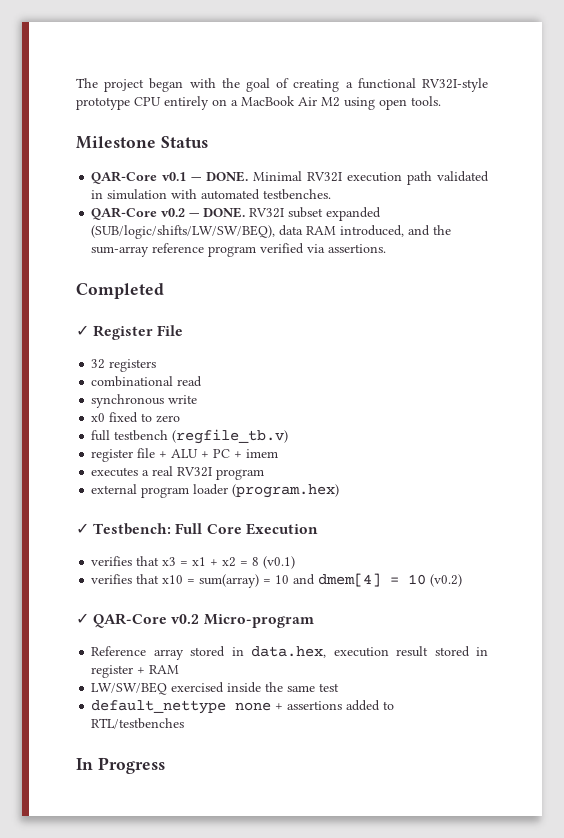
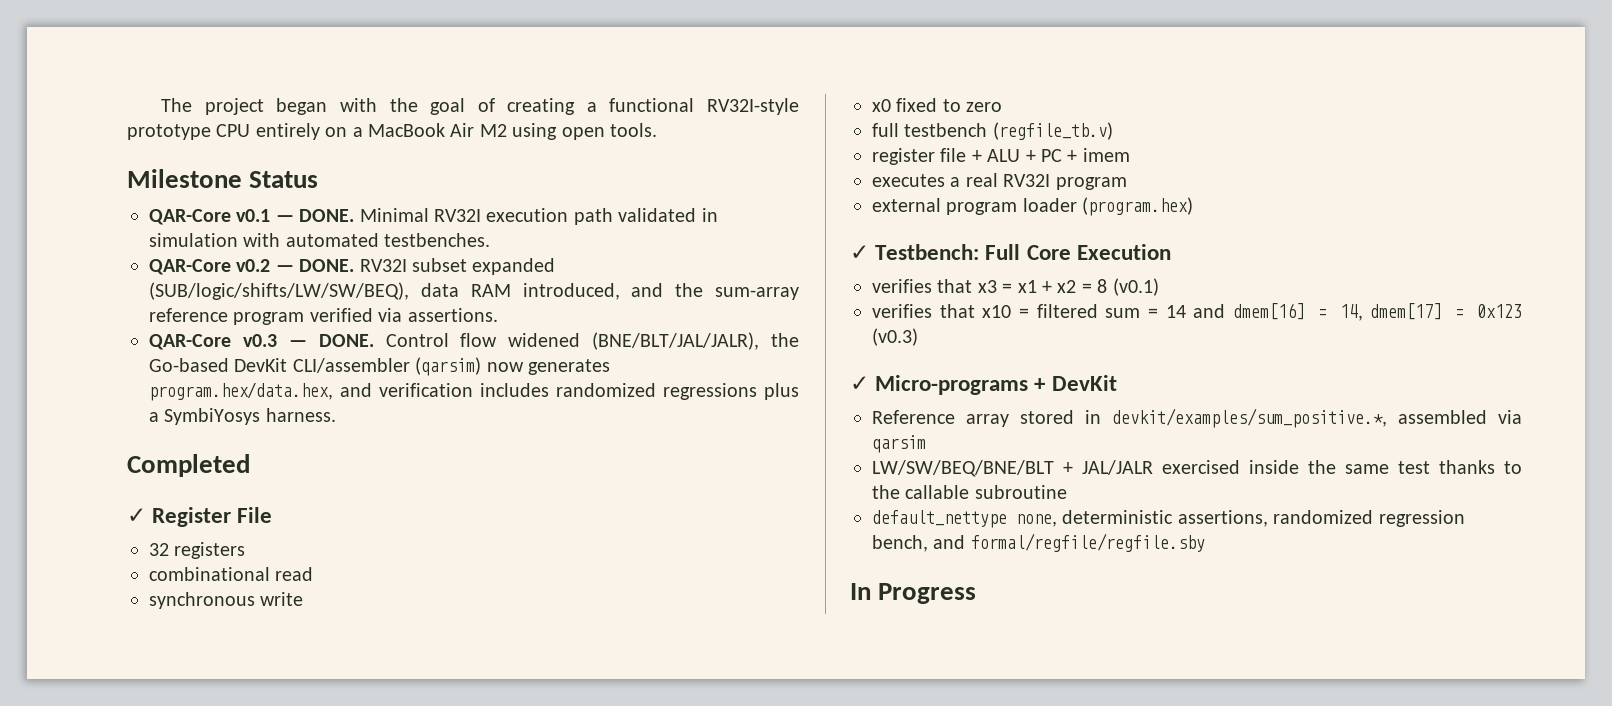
(387, 248) none -> [149,332,799,350] [149,357,610,376] [149,383,799,401] [149,408,336,425] // QAR-Core v0.3 — DONE. Control flow widened (BNE/BLT/JAL/JALR), the Go-based DevKit CLI/assembler (qarsim) now generates program.hex/data.hex, and verification includes randomized regressions plus a SymbiYosys harness.
[199,573,463,588] [76,613,314,628] [91,646,488,660] [91,665,180,678] [91,682,168,695] sum(array) = 10 and dmem[4] = 10 (v0.2) // ✓ QAR-Core v0.2 Micro-program // Reference array stored in data.hex, execution result stored in register + RAM // LW/SW/BEQ -> [1036,303,1522,321] [872,328,918,346] [850,375,1117,395] [872,408,1522,428] [872,435,926,453] [872,460,1153,477] filtered sum = 14 and dmem[16] = 14, dmem[17] = 0x123 (v0.3) // ✓ Micro-programs + DevKit // Reference array stored in devkit/examples/sum_positive.*, assembled via qarsim // LW/SW/BEQ/BNE/BLT + JAL/JALR
[91,700,395,714] [91,718,185,729] // default_nettype none + assertions added to RTL/testbenches -> [1439,460,1522,474] [872,485,1067,499] [872,510,1465,528] [872,533,1205,552] thanks to the callable subroutine // default_nettype none, deterministic assertions, randomized regression bench, and formal/regfile/regfile.sby

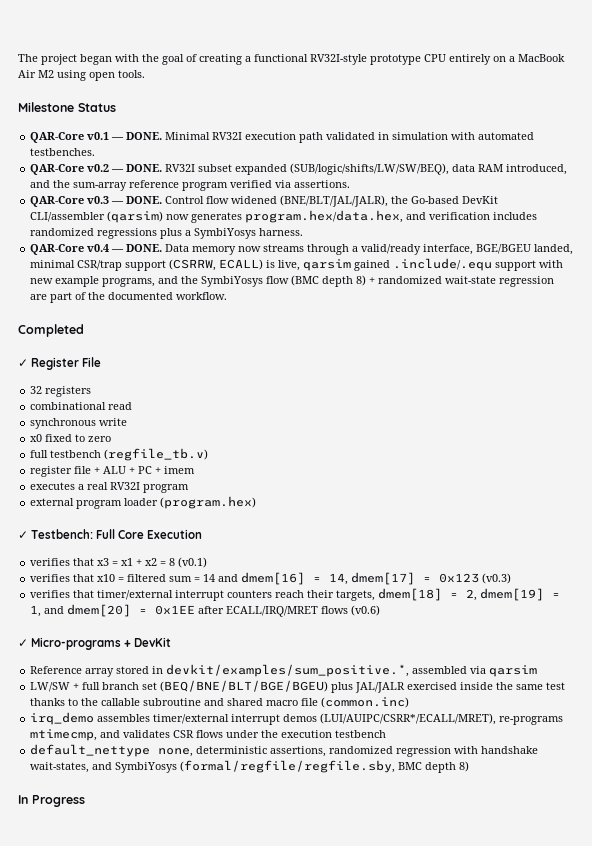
(336, 415) none -> [30,244,574,255] [30,258,564,271] [30,275,555,287] [30,292,228,303] // QAR-Core v0.4 — DONE. Data memory now streams through a valid/ready interface, BGE/BGEU landed, minimal CSR/trap support (CSRRW, ECALL) is live, qarsim gained .include/.equ support with new example programs, and the SymbiYosys flow (BMC depth 8) + randomized wait-state regression are part of the documented workflow.
(918, 337) none -> [30,588,561,601] [30,604,381,617] // verifies that timer/external interrupt counters reach their targets, dmem[18] = 2, dmem[19] = 1, and dmem[20] = 0x1EE after ECALL/IRQ/MRET flows (v0.6)
[872,460,1073,477] LW/SW/BEQ/BNE/BLT + -> [30,680,354,693] LW/SW + full branch set (BEQ/BNE/BLT/BGE/BGEU) plus
(1067, 492) none -> [204,697,410,708] [30,712,564,725] [30,729,387,741] and shared macro file (common.inc) // irq_demo assembles timer/external interrupt demos (LUI/AUIPC/CSRR*/ECALL/MRET), re-programs mtimecmp, and validates CSR flows under the execution testbench
[872,533,1205,552] bench, and formal/regfile/regfile.sby -> [454,746,539,754] [30,760,470,773] with handshake wait-states, and SymbiYosys (formal/regfile/regfile.sby, BMC depth 8)

